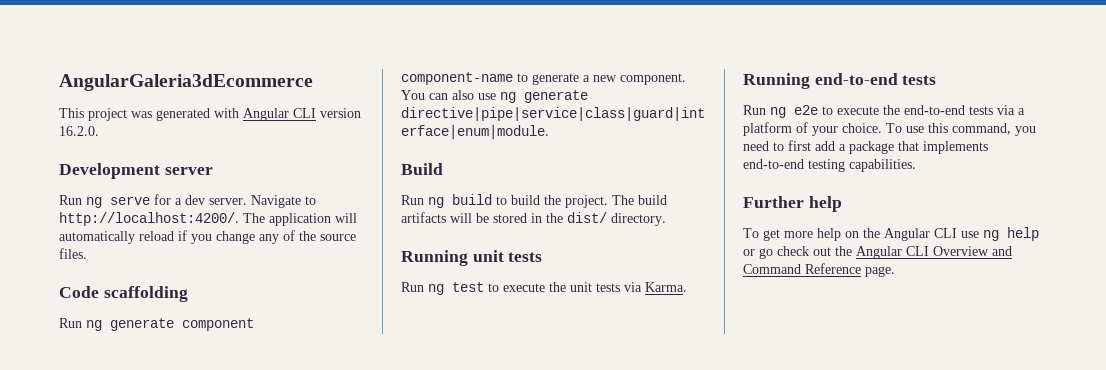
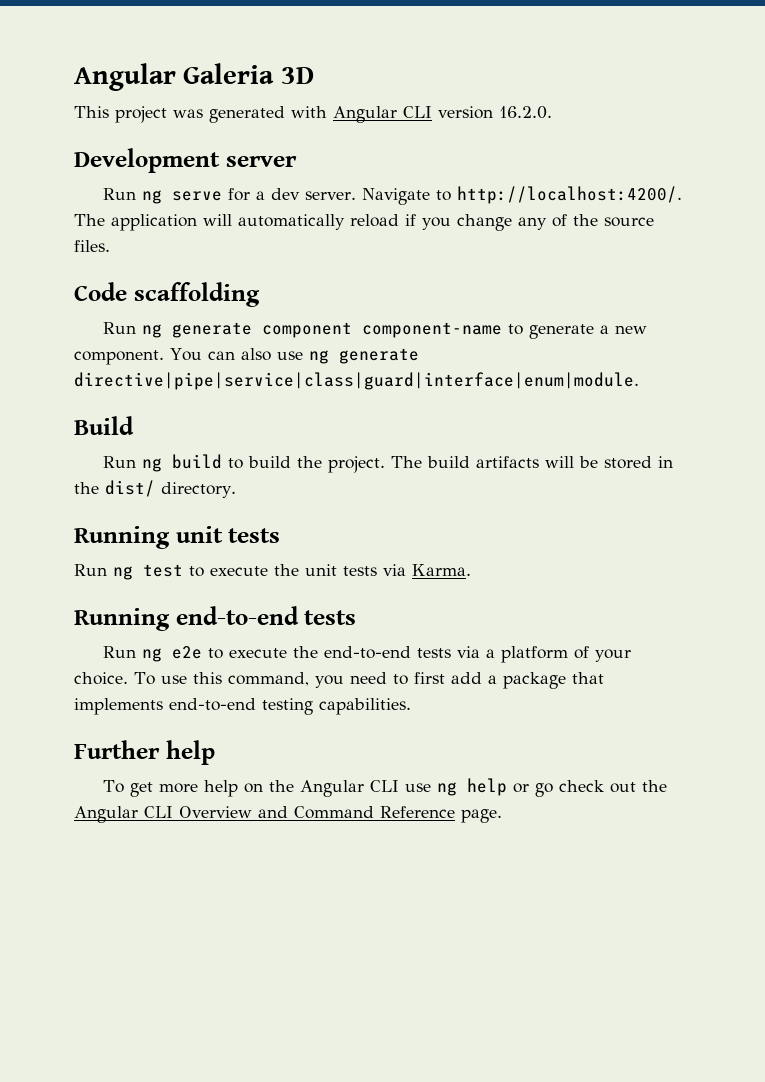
[59,74,313,91] AngularGaleria3dEcommerce -> [74,63,314,91] Angular Galeria 3D

